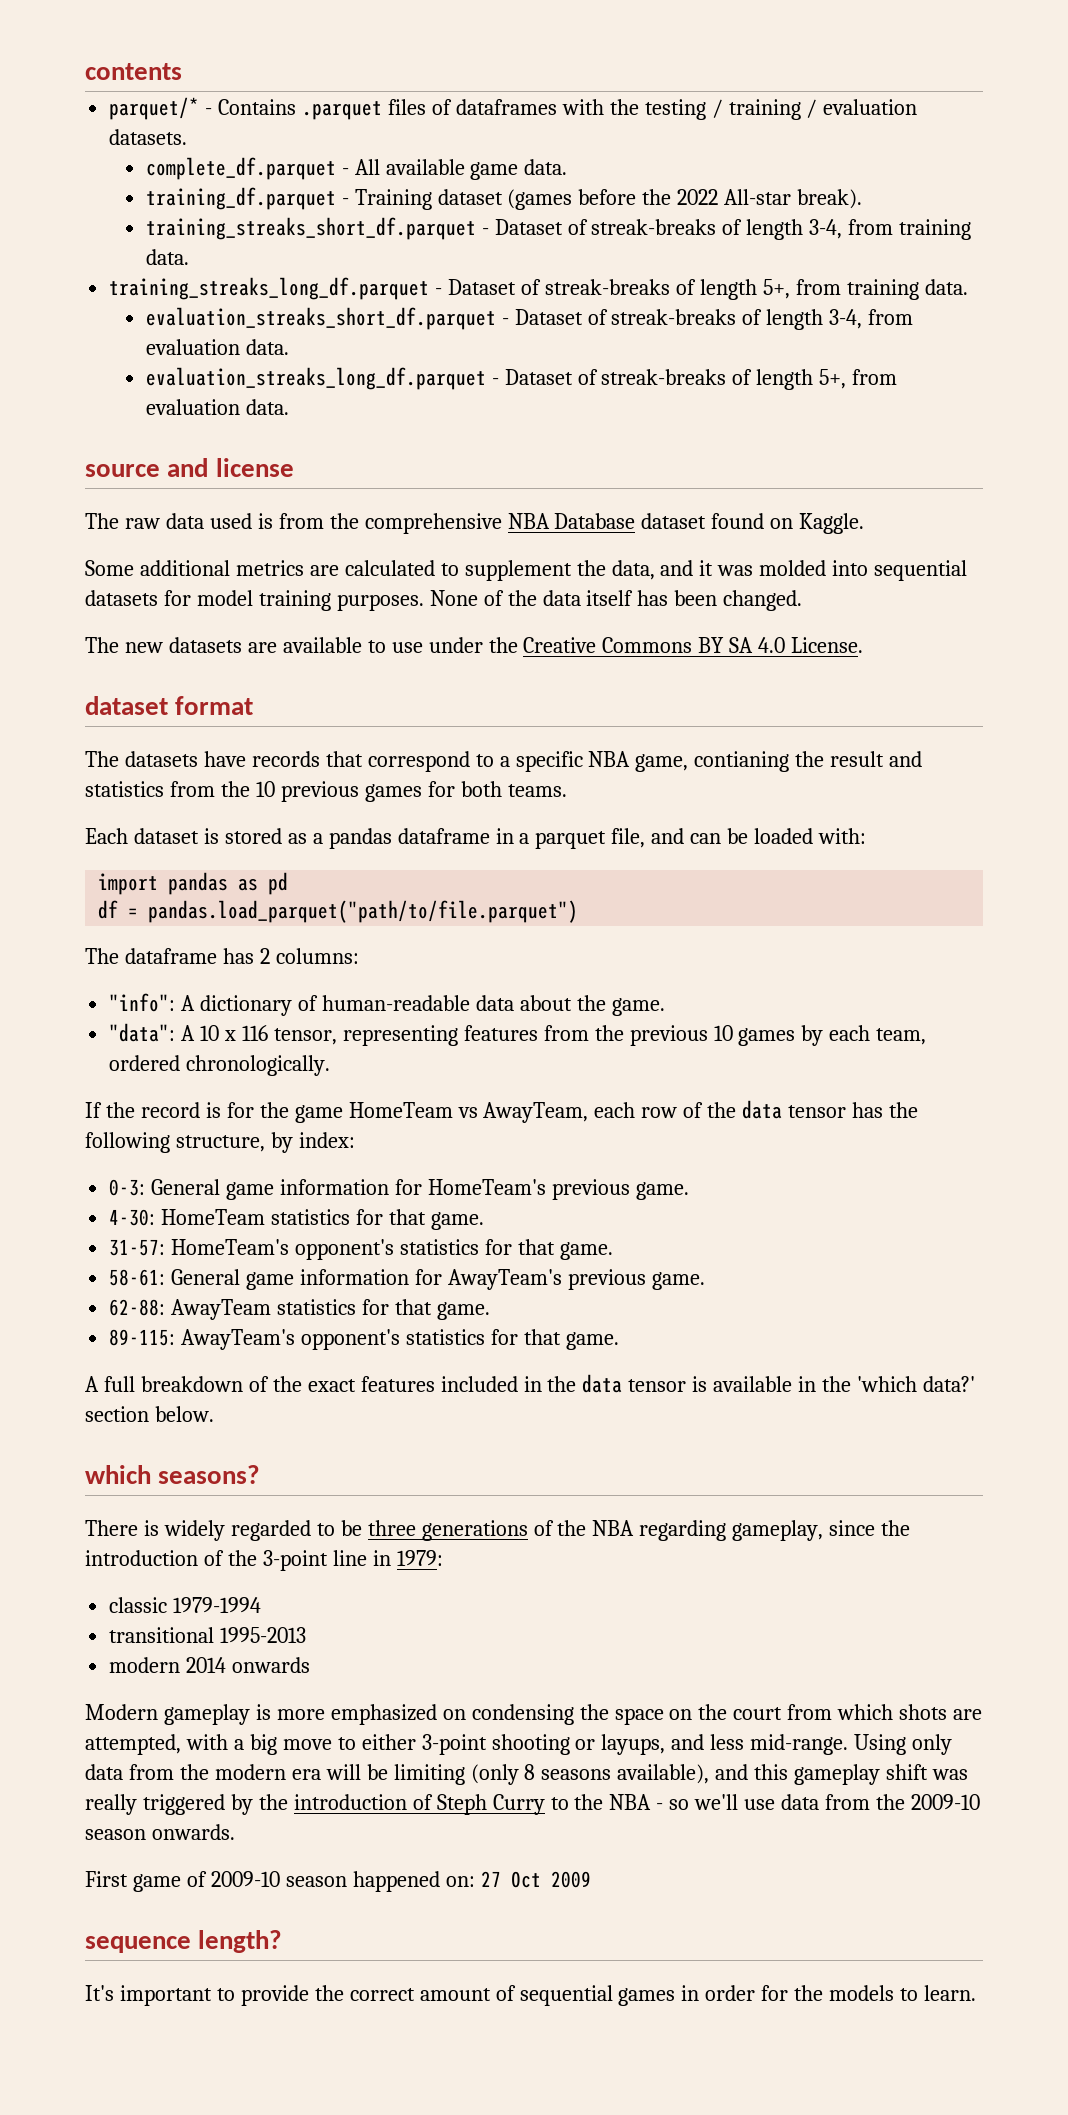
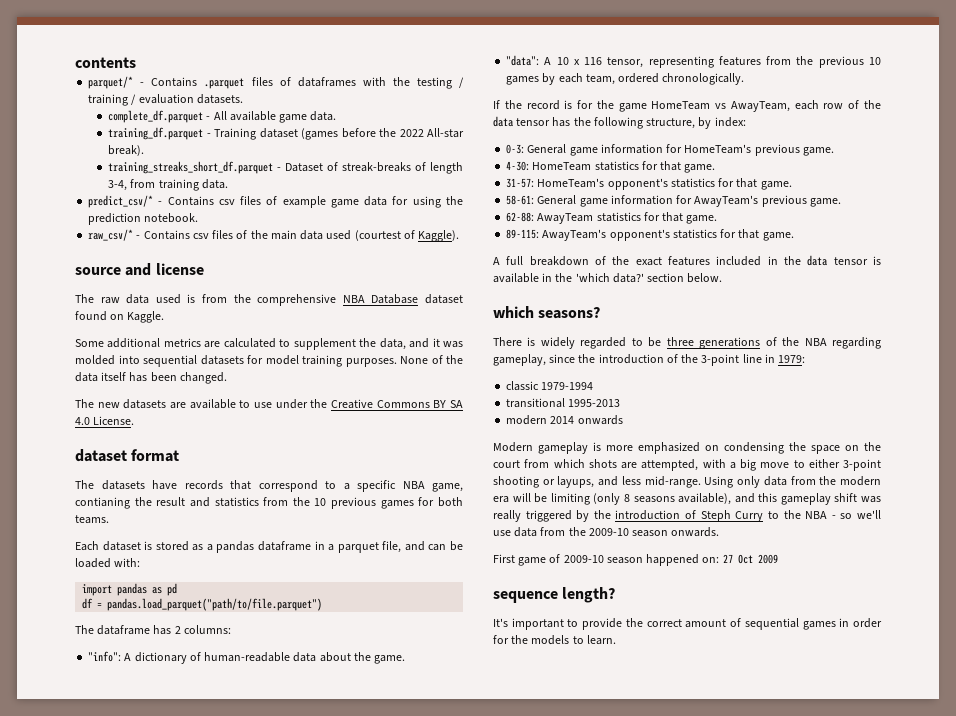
[109,277,968,300] [145,307,914,330] [145,339,289,355] [145,367,898,390] [145,399,289,415] training_streaks_long_df.parquet - Dataset of streak-breaks of length 5+, from training data. // evaluation_streaks_short_df.parquet - Dataset of streak-breaks of length 3-4, from evaluation data. // evaluation_streaks_long_df.parquet - Dataset of streak-breaks of length 5+, from evaluation data. -> [88,195,463,208] [88,213,199,225] [88,229,460,242] predict_csv/* - Contains csv files of example game data for using the prediction notebook. // raw_csv/* - Contains csv files of the main data used (courtest of Kaggle).

